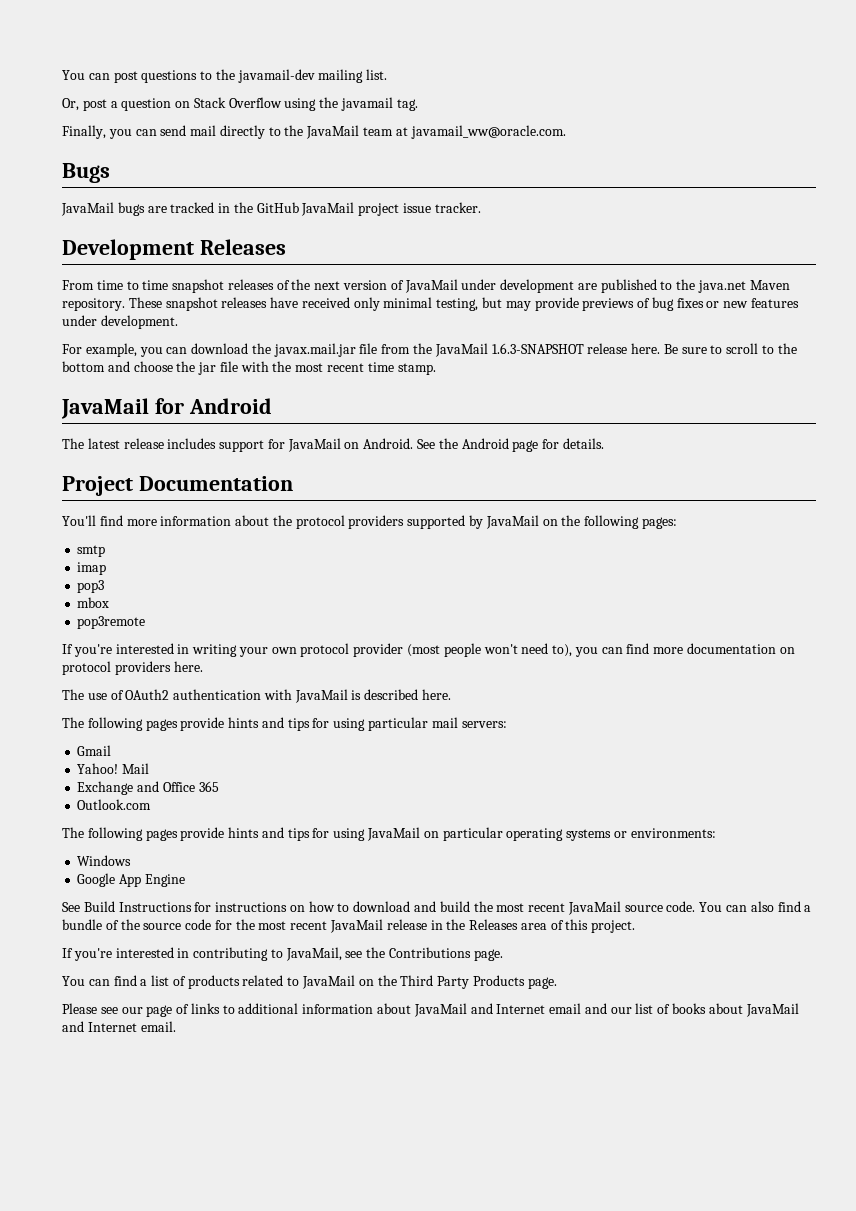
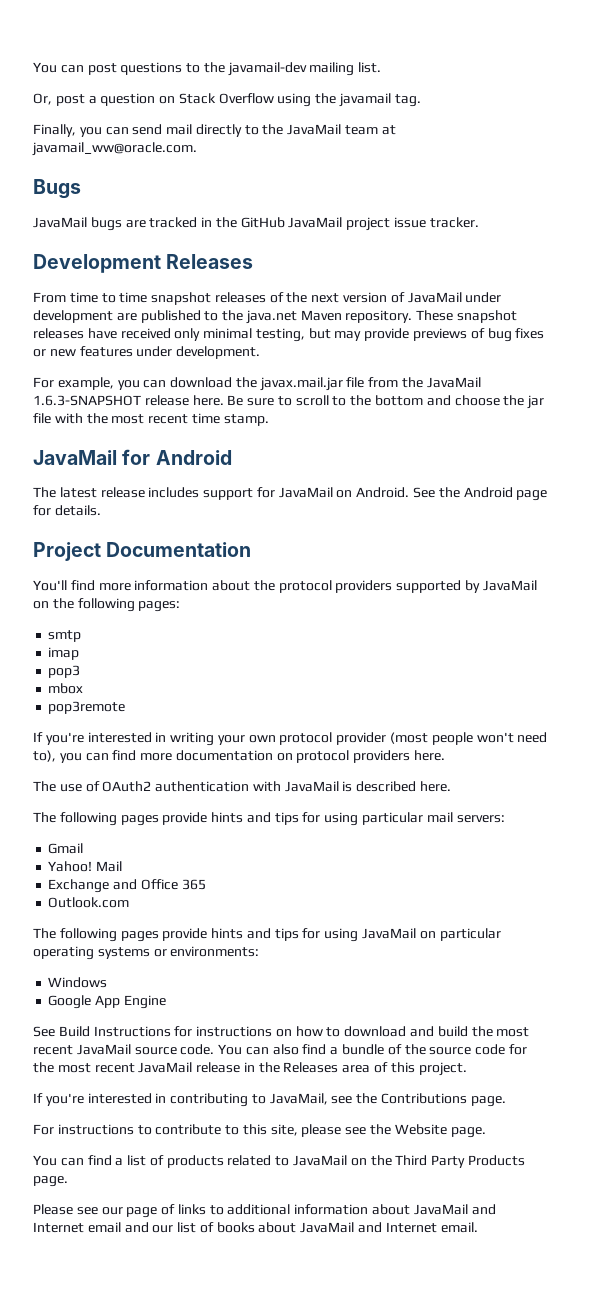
(503, 955) none -> [33,1124,486,1138] // For instructions to contribute to this site, please see the Website page.

